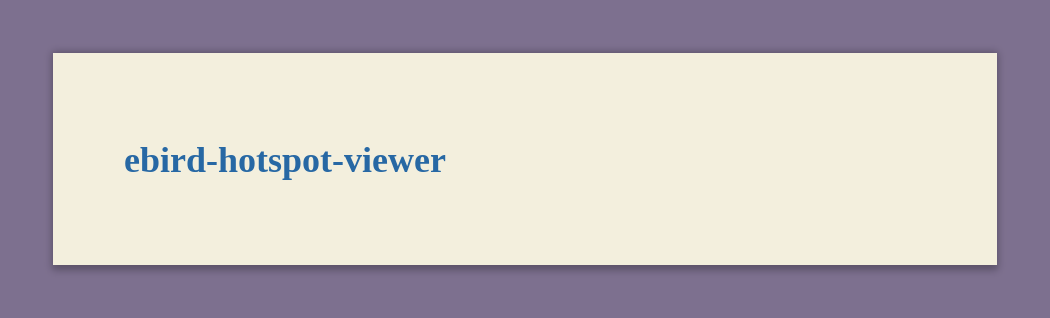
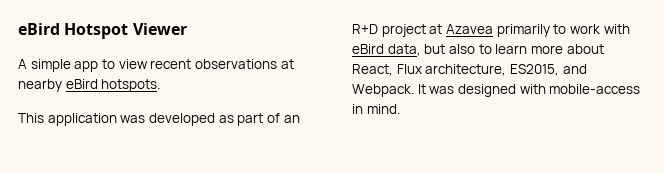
[124,147,446,180] ebird-hotspot-viewer -> [18,23,187,39] [18,59,294,72] [18,79,161,92] [18,113,300,126] [352,24,630,37] [352,44,604,56] [352,64,587,76] [352,84,641,97] [352,104,400,114] eBird Hotspot Viewer // A simple app to view recent observations at nearby eBird hotspots. // This application was developed as part of an R+D project at Azavea primarily to work with eBird data, but also to learn more about React, Flux architecture, ES2015, and Webpack. It was designed with mobile-access in mind.

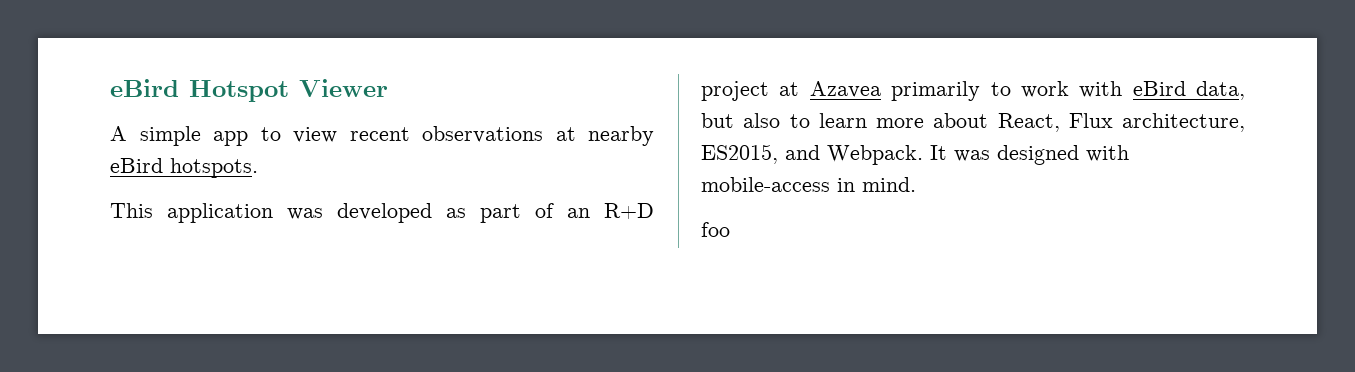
(400, 109) none -> [701,222,730,237] // foo

